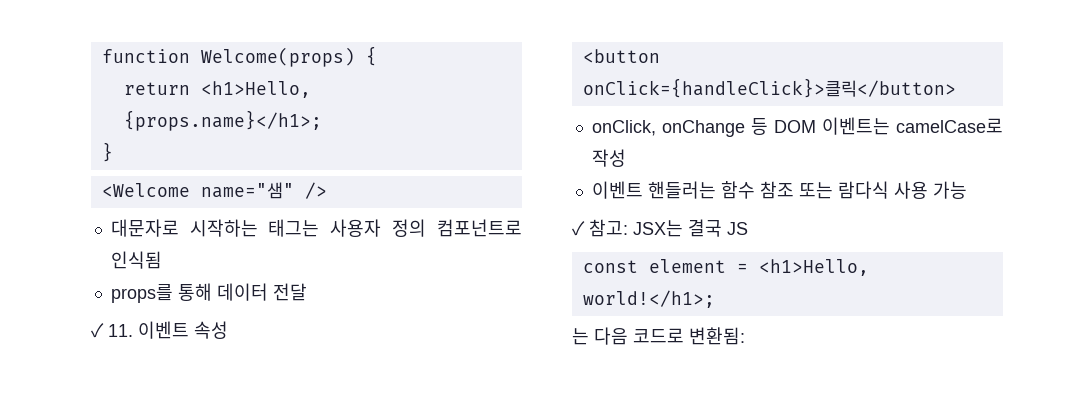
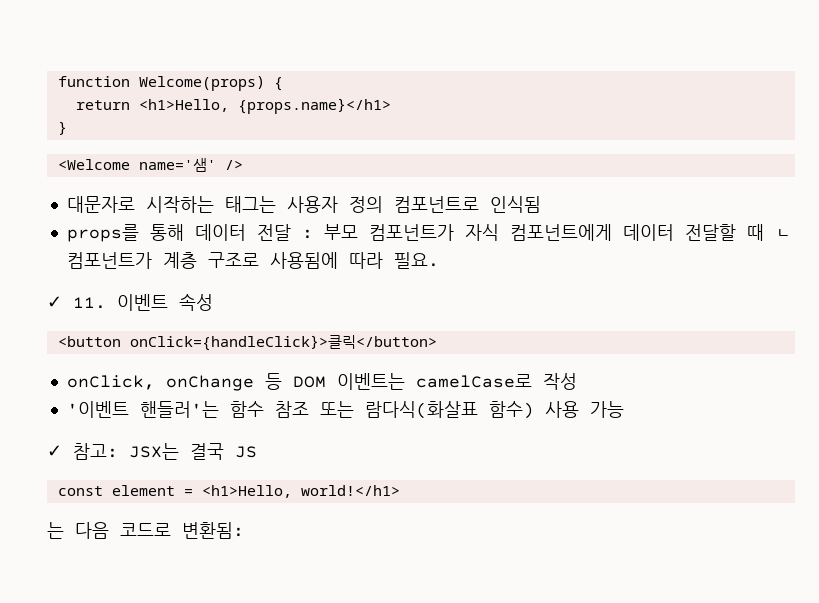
[123,110,322,131] {props.name}</h1>; -> [237,98,391,114] {props.name}</h1>
[200,182,294,199] name="샘" -> [138,158,216,172] name='샘'
(307, 292) none -> [301,224,792,241] [66,252,439,269] : 부모 컴포넌트가 자식 컴포넌트에게 데이터 전달할 때 ㄴ 컴포넌트가 계층 구조로 사용됨에 따라 필요.
[591,181,716,199] 이벤트 핸들러는 -> [66,401,219,418] '이벤트 핸들러'는
[837,181,889,199] 람다식 -> [364,401,534,419] 람다식(화살표 함수)
[582,290,715,308] world!</h1>; -> [300,485,400,496] world!</h1>

